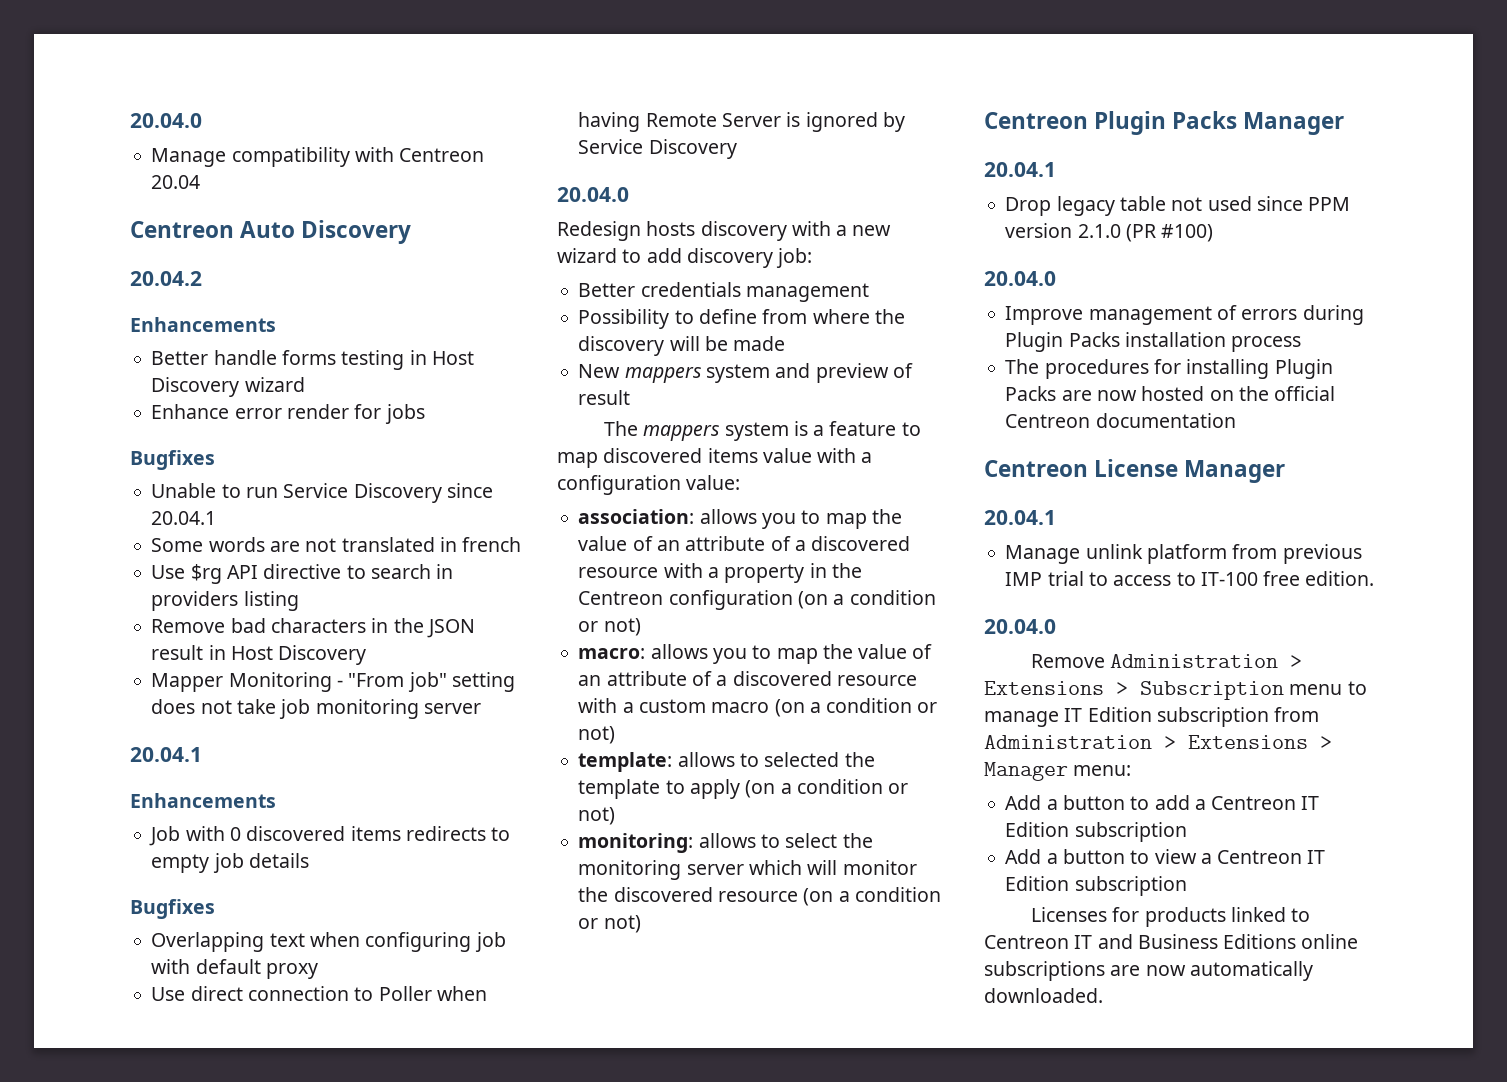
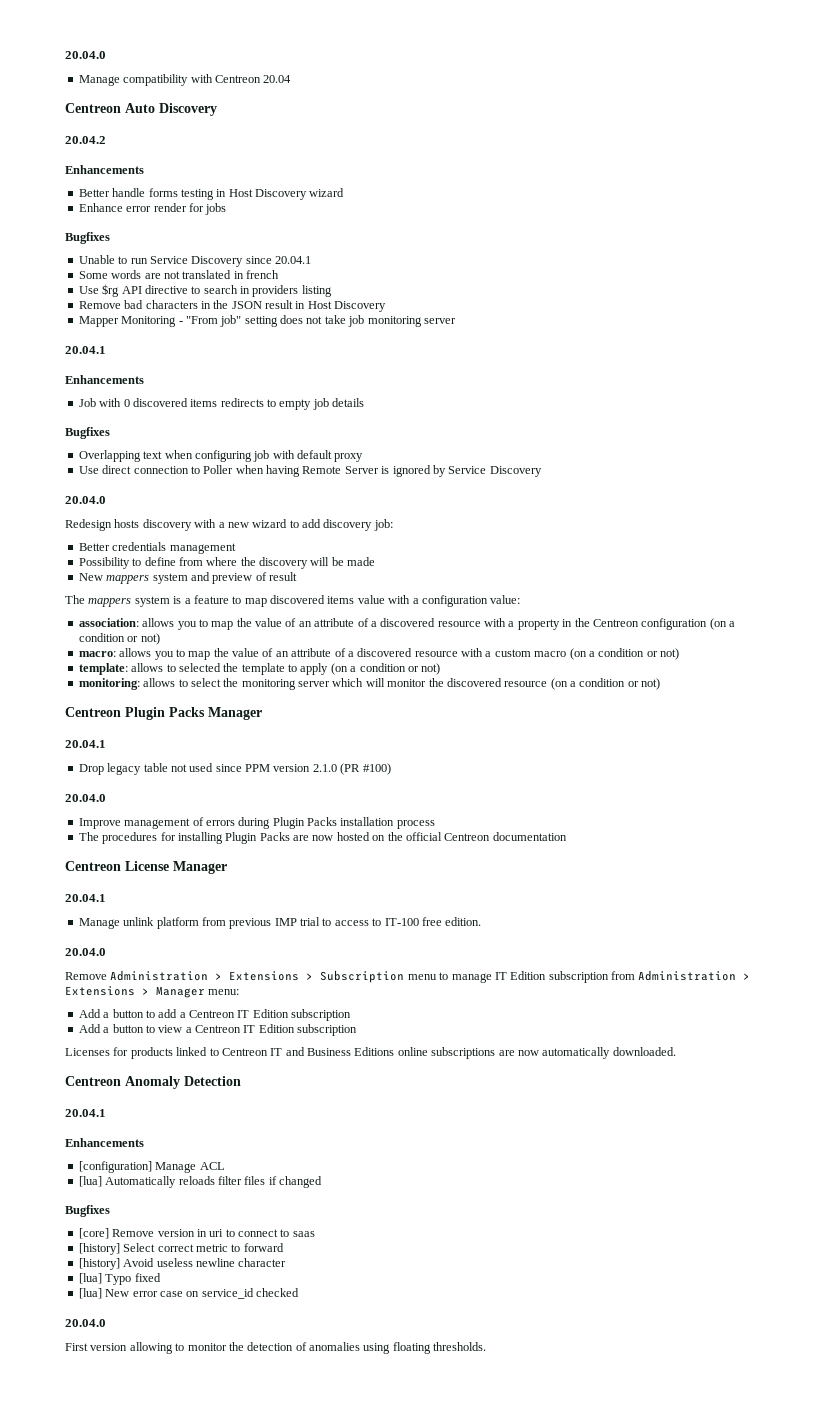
(1103, 995) none -> [65,1076,241,1089] [65,1109,106,1117] [65,1138,144,1147] [78,1161,225,1173] [78,1176,322,1188] [65,1205,110,1217] [78,1228,315,1239] [78,1243,284,1255] [78,1258,287,1270] [78,1273,161,1285] [78,1288,299,1299] [65,1319,106,1327] [65,1342,487,1354] // Centreon Anomaly Detection // 20.04.1 // Enhancements // [configuration] Manage ACL // [lua] Automatically reloads filter files if changed // Bugfixes // [core] Remove version in uri to connect to saas // [history] Select correct metric to forward // [history] Avoid useless newline character // [lua] Typo fixed // [lua] New error case on service_id checked // 20.04.0 // First version allowing to monitor the detection of anomalies using floating thresholds.

